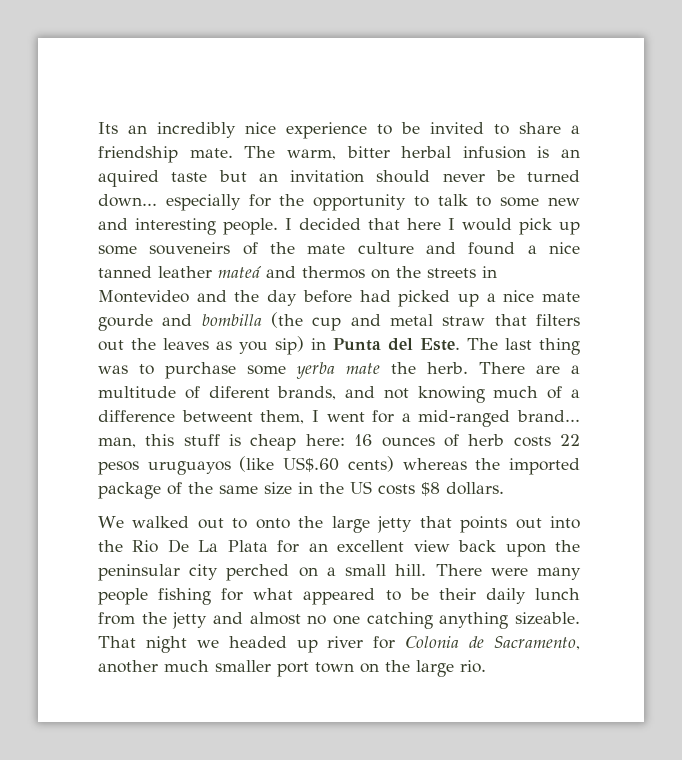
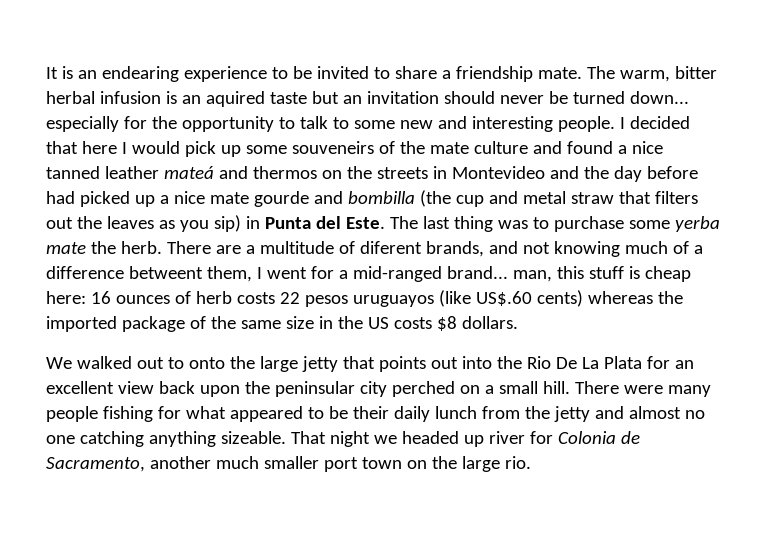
[98,122,276,138] Its an incredibly nice -> [46,66,179,82] It is an endearing

